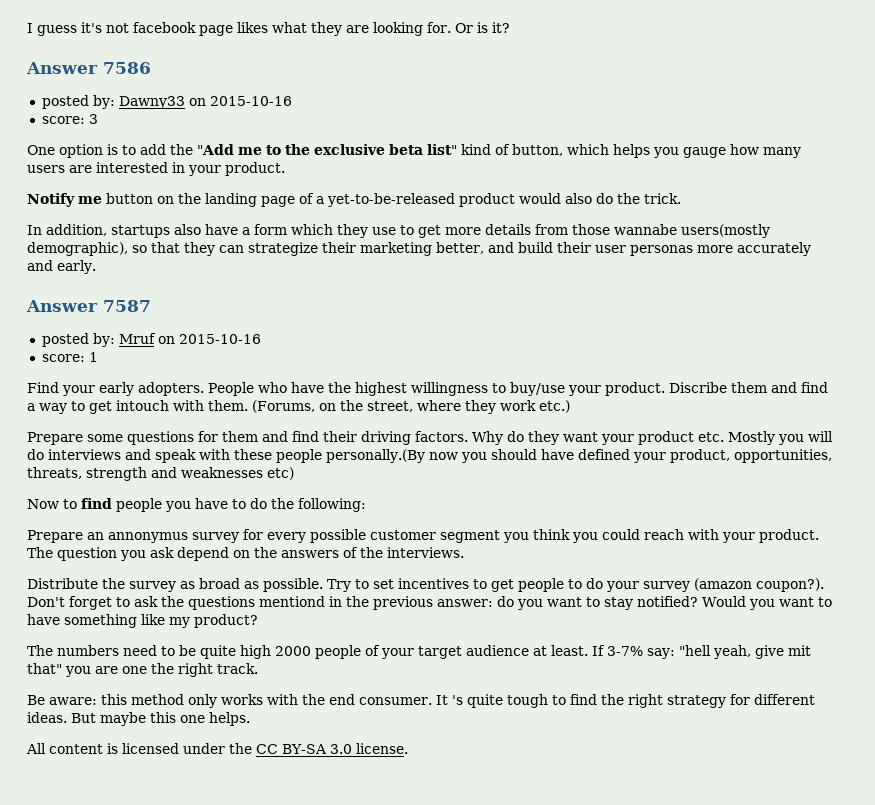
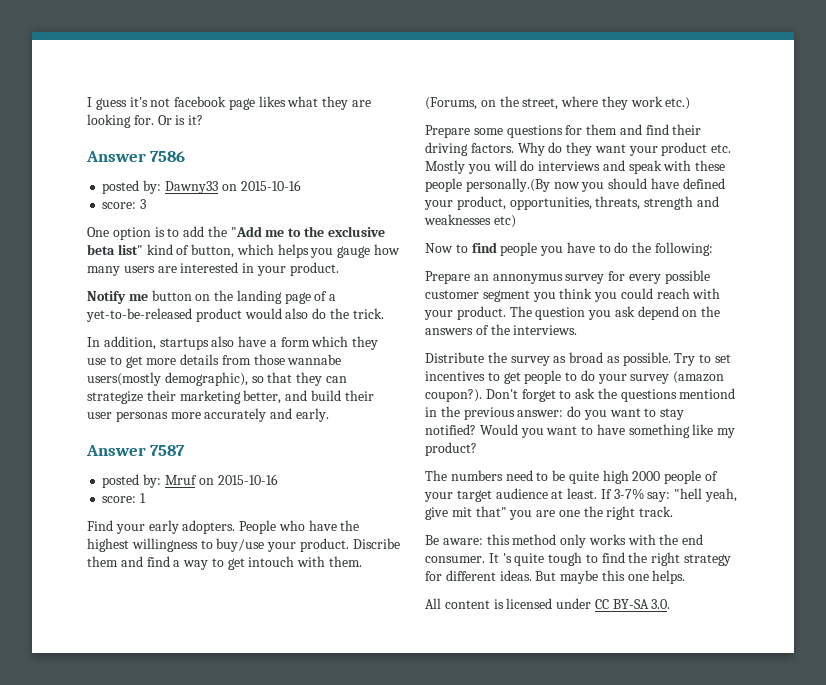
[229,743,252,754] the -> (592, 603) none
[329,743,408,754] 3.0 license. -> [651,599,671,609] 3.0.

